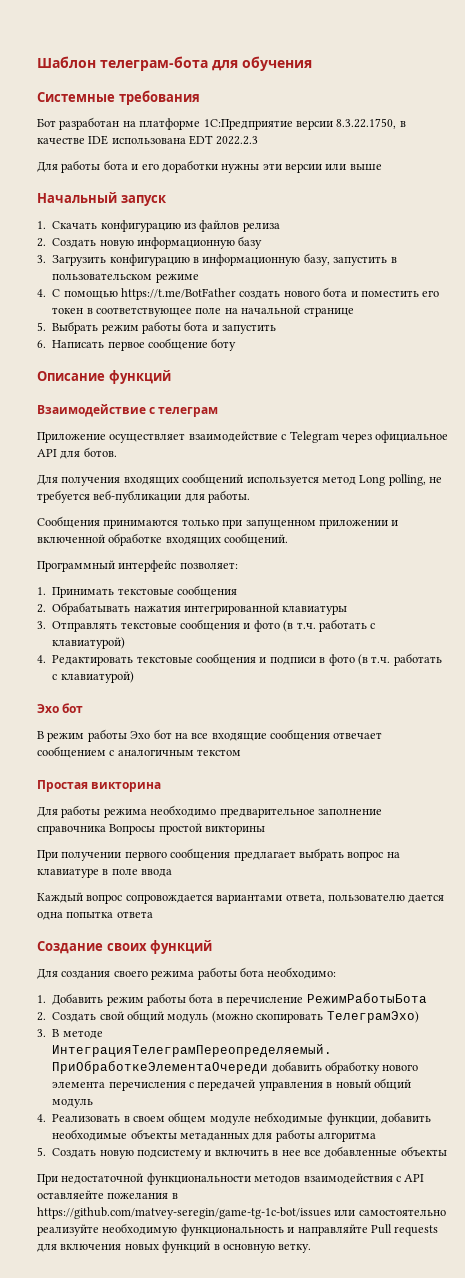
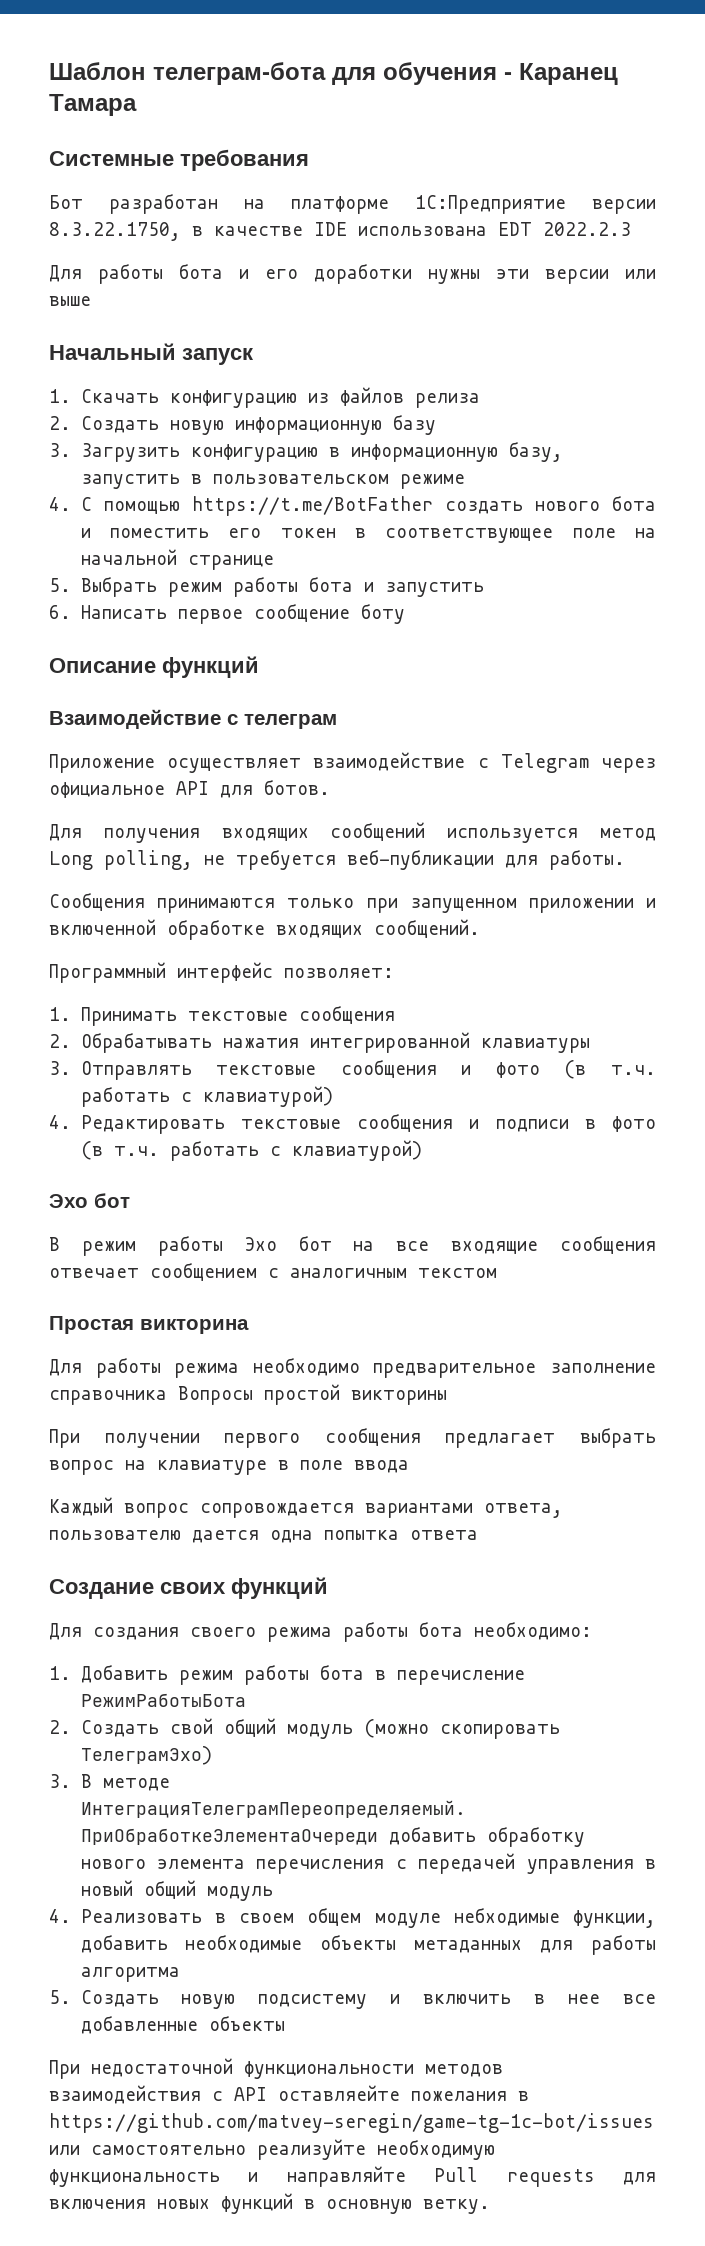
(312, 63) none -> [504,63,618,85] [49,94,137,116] - Каранец Тамара

